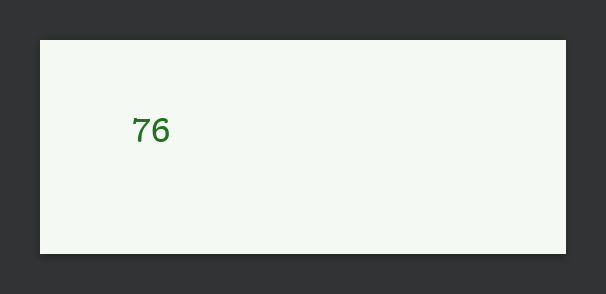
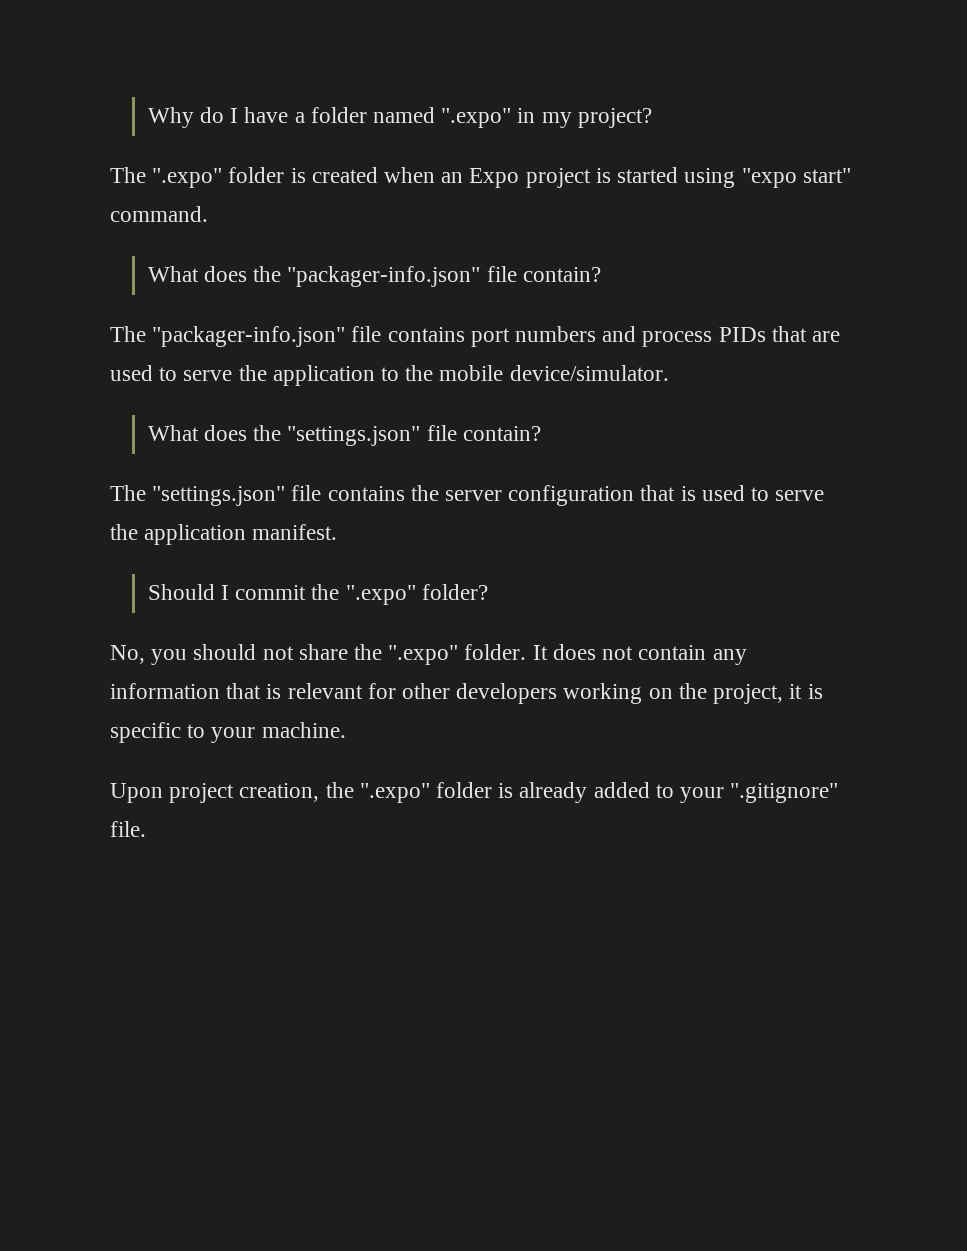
[131,118,171,142] 76 -> [147,107,652,128] [110,167,851,188] [110,206,208,222] [147,266,601,287] [110,326,841,347] [110,365,669,386] [147,425,541,446] [110,485,825,506] [110,524,338,545] [147,584,488,605] [110,644,747,665] [110,683,823,704] [110,722,346,743] [110,782,839,803] [110,821,146,837] Why do I have a folder named ".expo" in my project? // The ".expo" folder is created when an Expo project is started using "expo start" command. // What does the "packager-info.json" file contain? // The "packager-info.json" file contains port numbers and process PIDs that are used to serve the application to the mobile device/simulator. // What does the "settings.json" file contain? // The "settings.json" file contains the server configuration that is used to serve the application manifest. // Should I commit the ".expo" folder? // No, you should not share the ".expo" folder. It does not contain any information that is relevant for other developers working on the project, it is specific to your machine. // Upon project creation, the ".expo" folder is already added to your ".gitignore" file.

